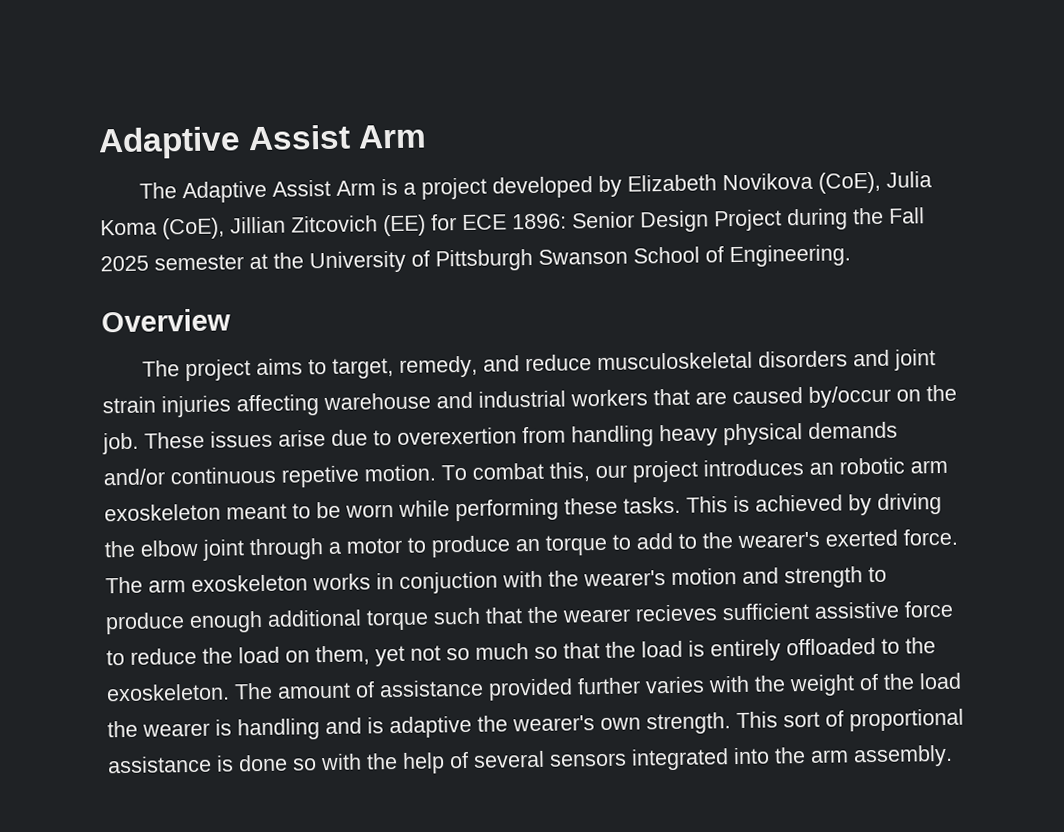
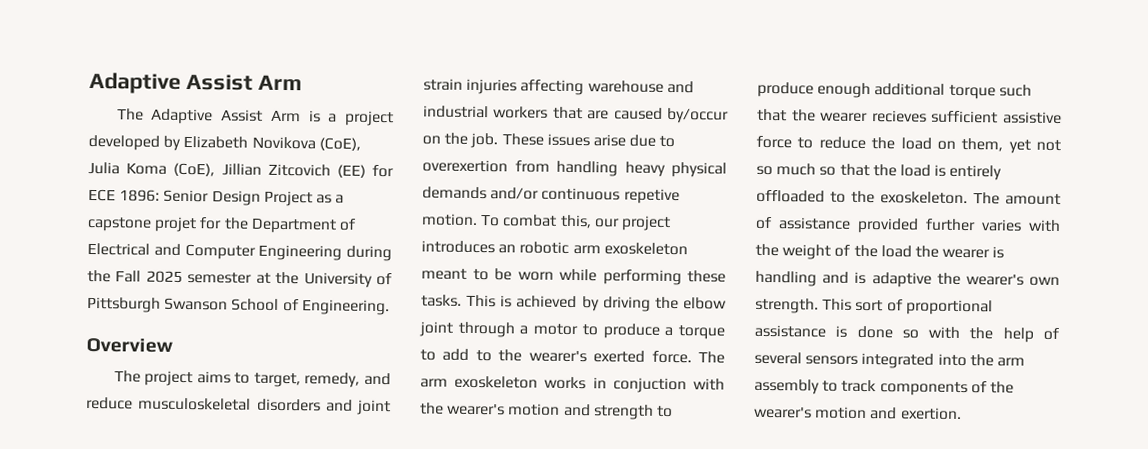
(782, 220) none -> [315,194,345,204] [87,216,356,234] [87,242,343,261] as a capstone projet for the Department of Electrical and Computer Engineering
[515,538,540,552] an -> [664,326,674,337] a
[853,744,953,768] assembly. -> [754,378,1014,397] [754,405,962,420] assembly to track components of the wearer's motion and exertion.

